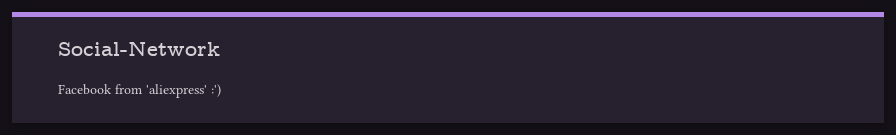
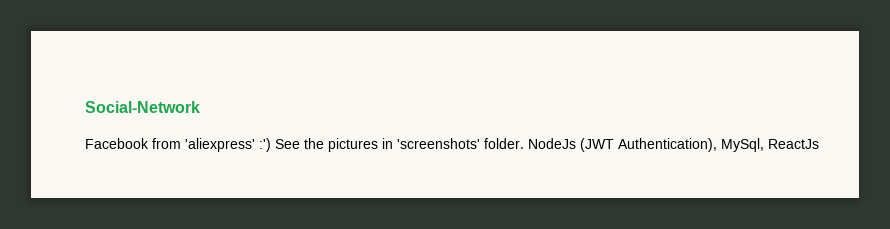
(221, 90) none -> [275,138,819,152] See the pictures in 'screenshots' folder. NodeJs (JWT Authentication), MySql, ReactJs

